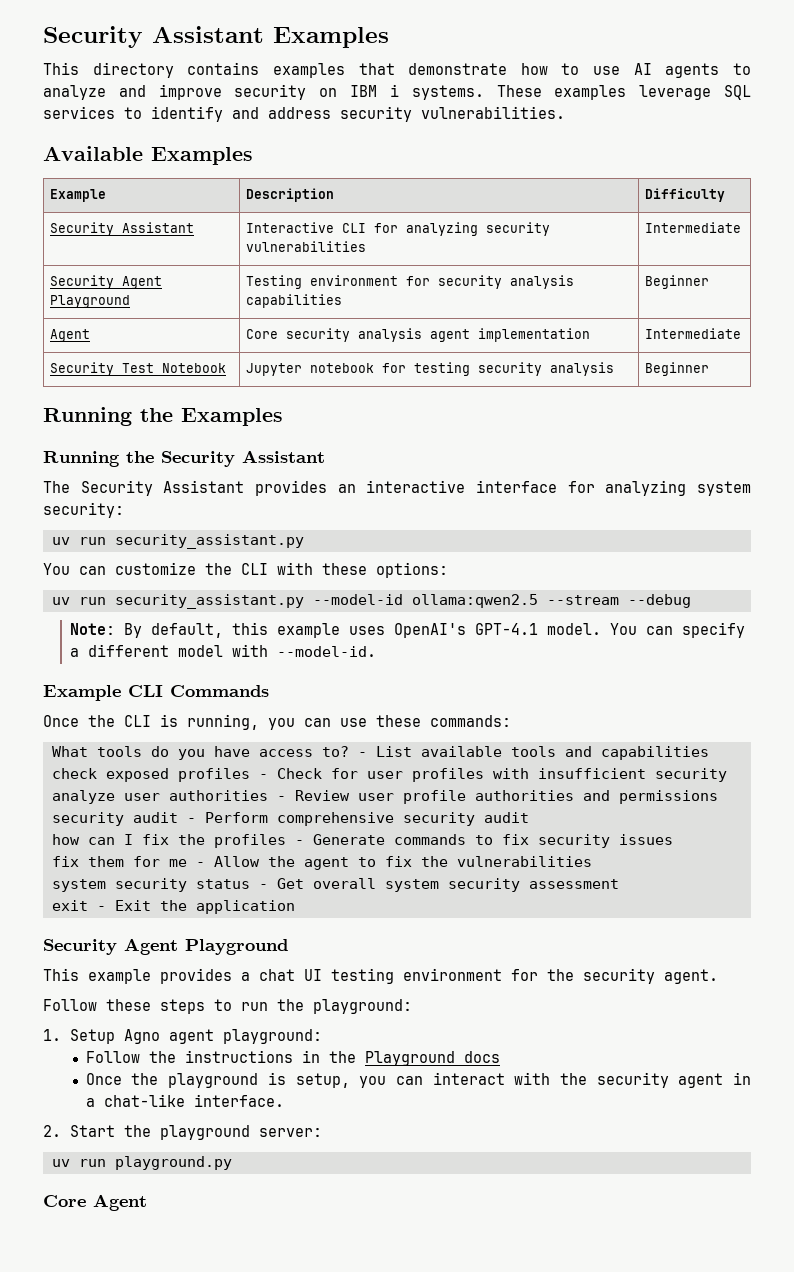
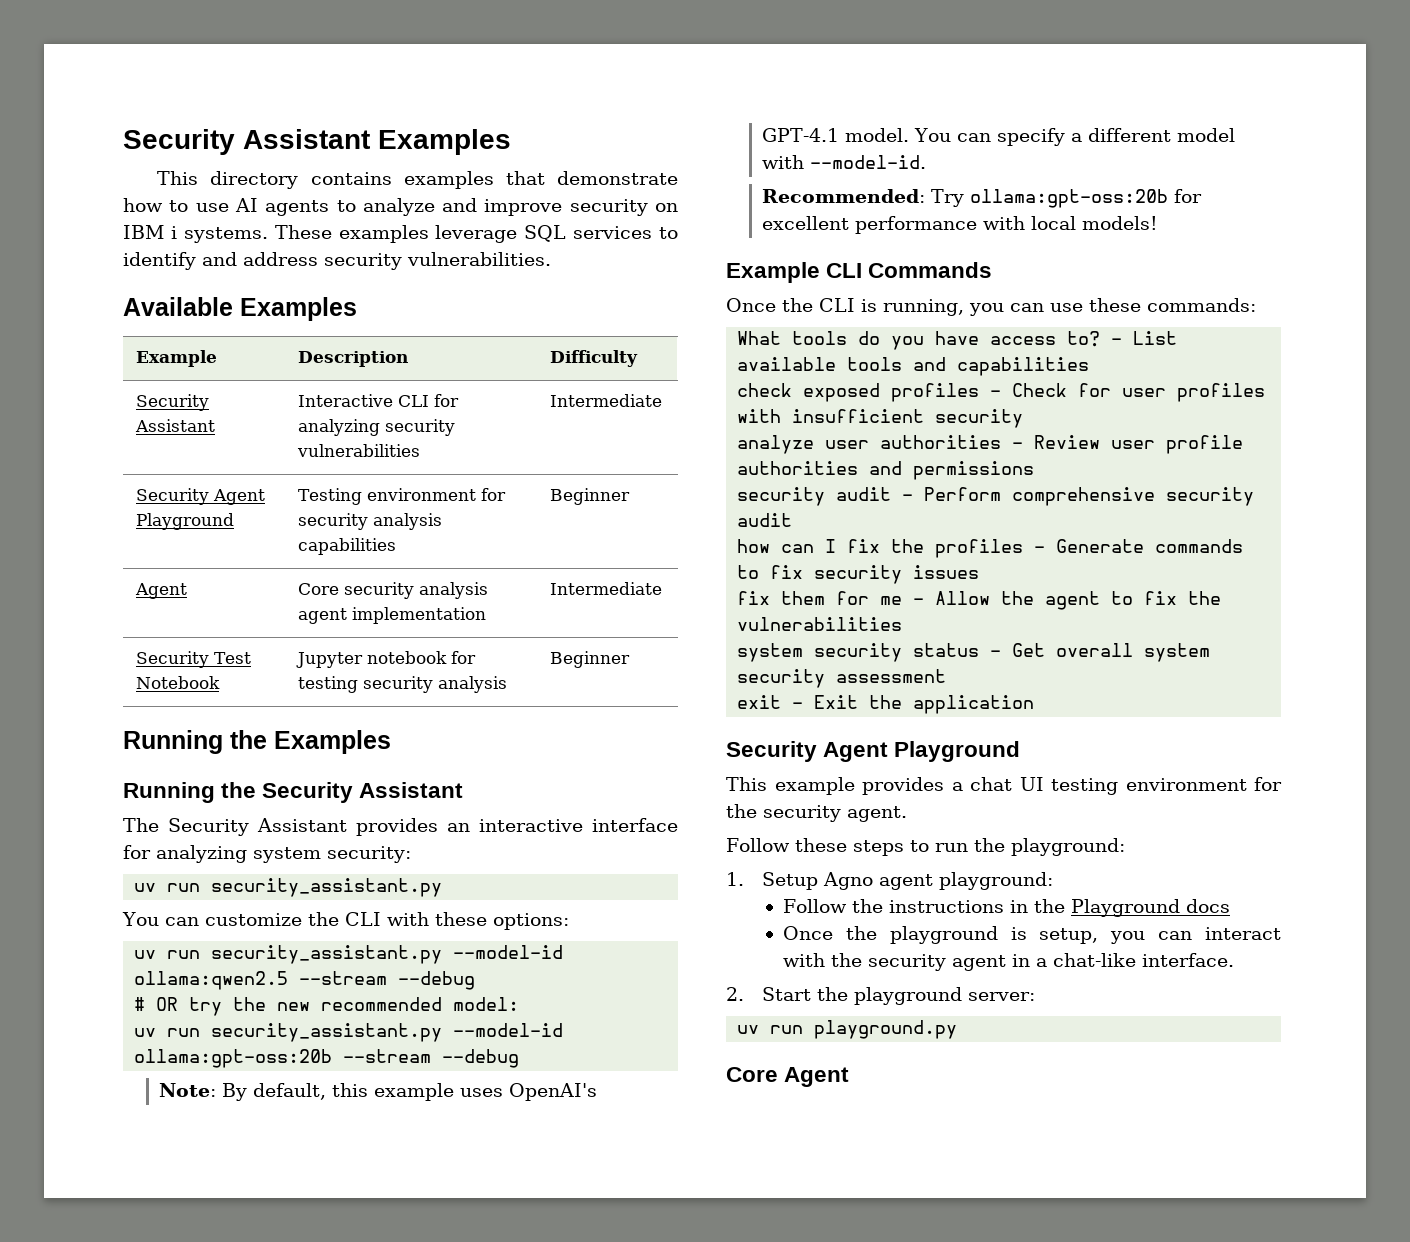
(691, 601) none -> [134,997,520,1016] [134,1023,564,1042] [134,1049,520,1068] // # OR try the new recommended model: // uv run security_assistant.py --model-id ollama:gpt-oss:20b --stream --debug
(376, 651) none -> [762,189,1203,208] [762,216,1159,234] // Recommended: Try ollama:gpt-oss:20b for excellent performance with local models!

